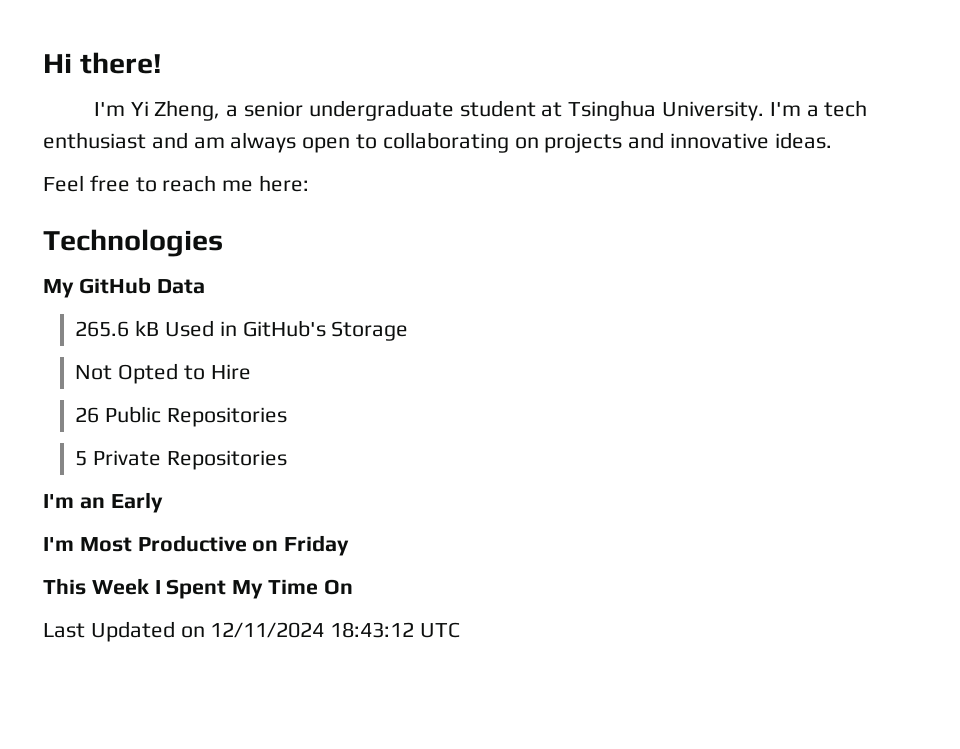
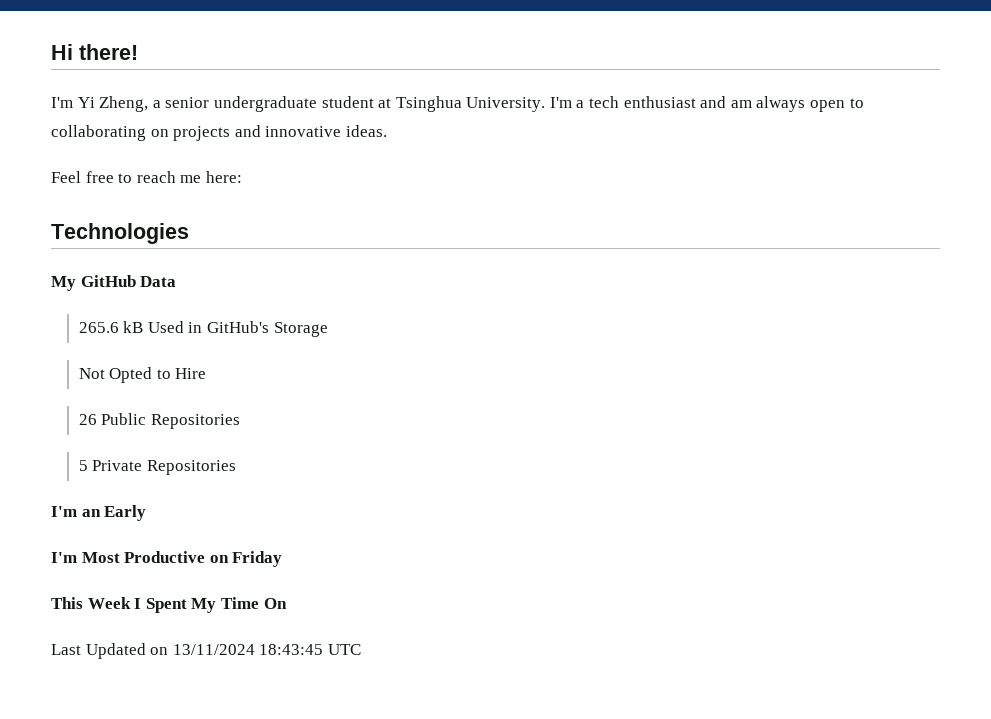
[210,622,415,638] 12/11/2024 18:43:12 -> [172,644,324,655] 13/11/2024 18:43:45

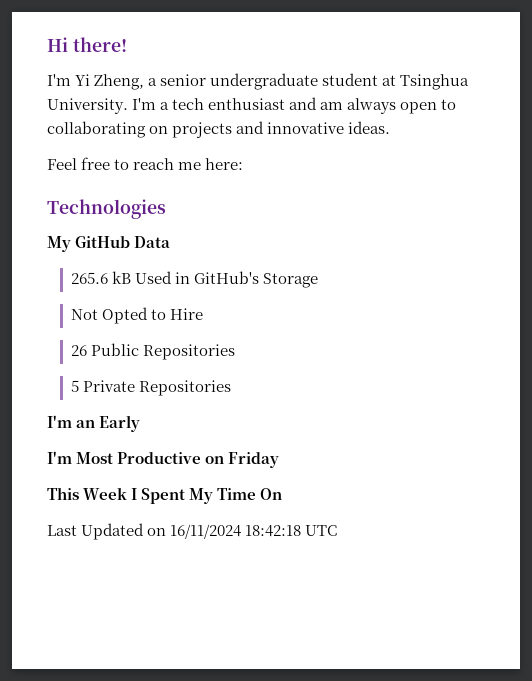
[172,644,324,655] 13/11/2024 18:43:45 -> [170,524,302,539] 16/11/2024 18:42:18

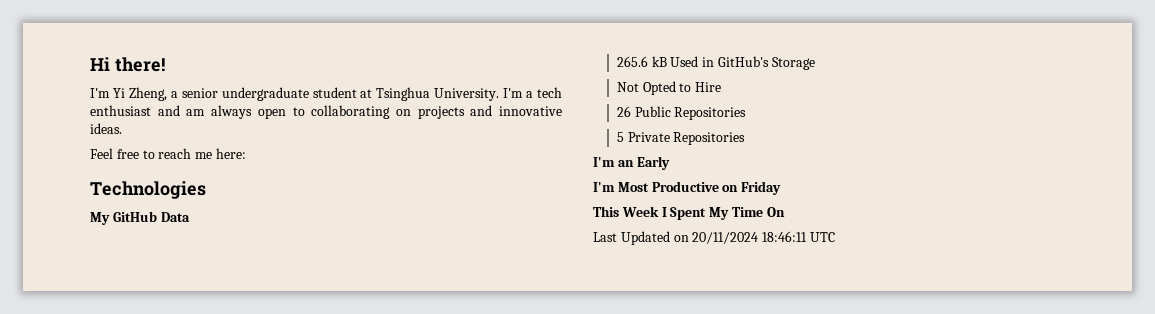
[170,524,302,539] 16/11/2024 18:42:18 -> [692,231,808,244] 20/11/2024 18:46:11

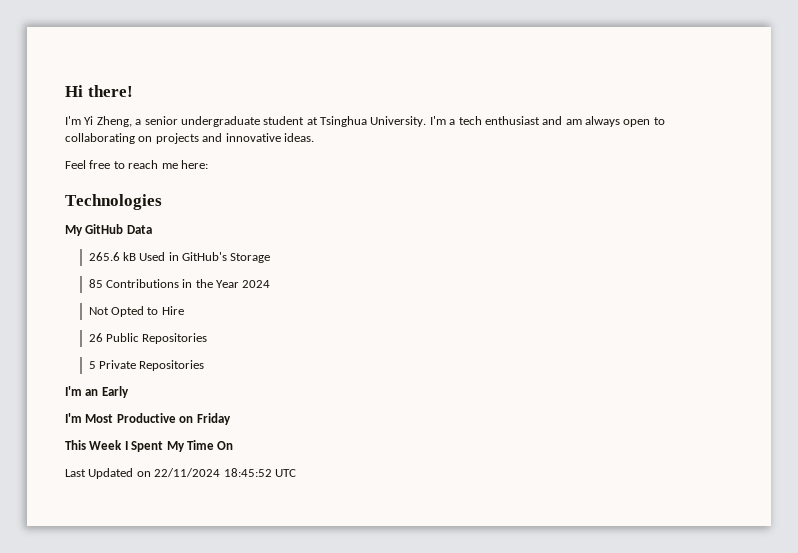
(815, 63) none -> [88,279,271,288] // 85 Contributions in the Year 2024
[692,231,808,244] 20/11/2024 18:46:11 -> [154,468,272,477] 22/11/2024 18:45:52

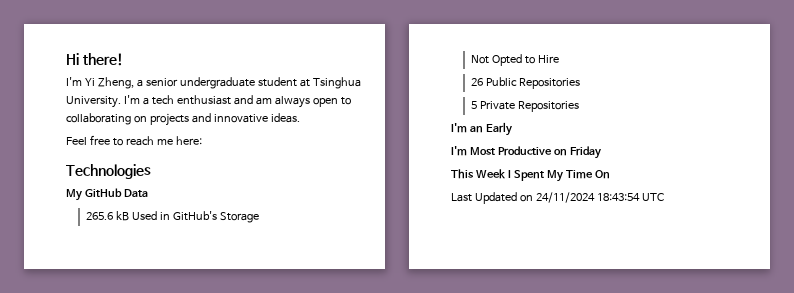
[88,279,271,288] // 85 Contributions in the Year 2024 -> (259, 217) none
[154,468,272,477] 22/11/2024 18:45:52 -> [535,192,640,203] 24/11/2024 18:43:54

